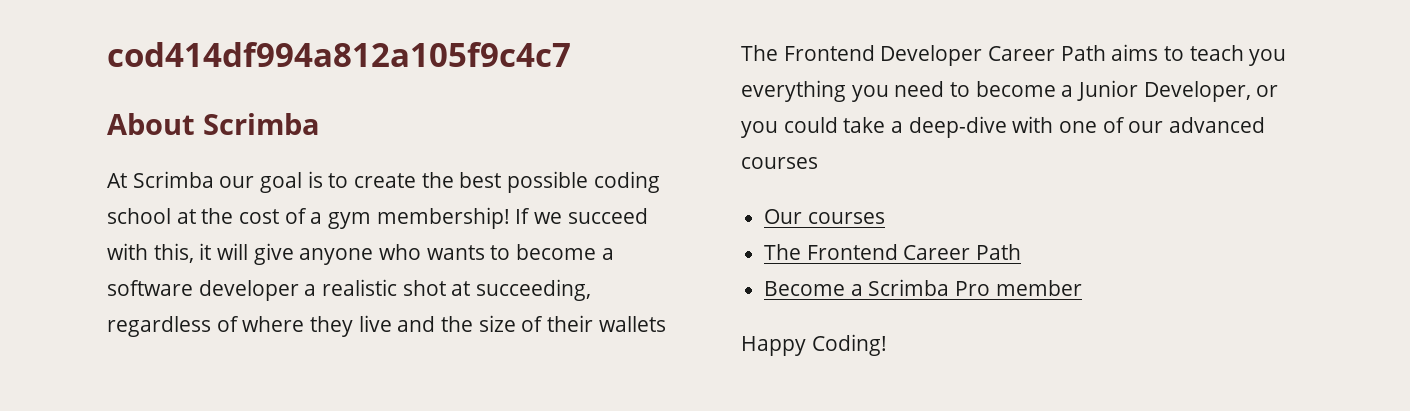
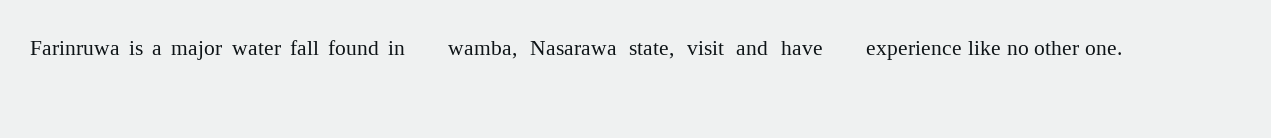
[107,42,571,67] [107,113,320,135] [107,171,660,193] [107,207,648,229] [107,243,614,265] [107,279,592,301] [107,315,666,337] [741,44,1287,66] [741,80,1279,102] [741,116,1266,138] [741,157,818,169] [764,209,885,224] [764,244,1022,260] [764,279,1082,296] [741,334,887,356] cod414df994a812a105f9c4c7 // About Scrimba // At Scrimba our goal is to create the best possible coding school at the cost of a gym membership! If we succeed with this, it will give anyone who wants to become a software developer a realistic shot at succeeding, regardless of where they live and the size of their wallets The Frontend Developer Career Path aims to teach you everything you need to become a Junior Developer, or you could take a deep-dive with one of our advanced courses // Our courses // The Frontend Career Path // Become a Scrimba Pro member // Happy Coding! -> [30,40,1123,60] Farinruwa is a major water fall found in wamba, Nasarawa state, visit and have experience like no other one.

